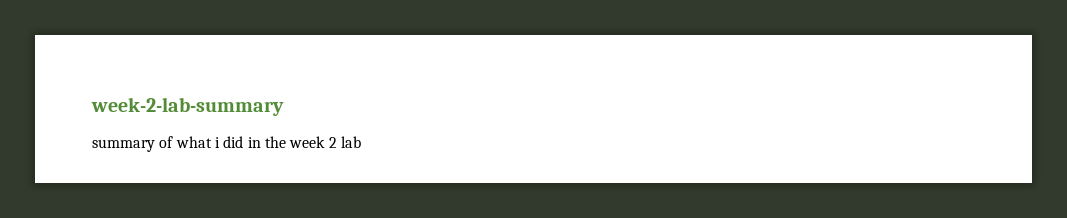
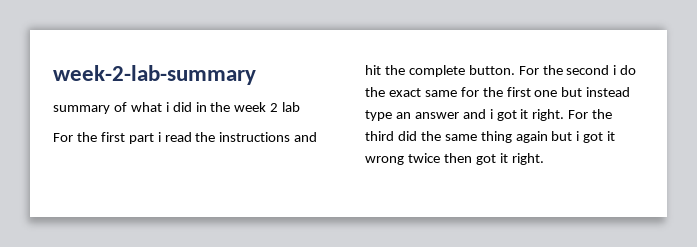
(361, 142) none -> [53,132,318,144] [365,65,637,77] [365,87,631,97] [365,109,613,121] [365,131,616,143] [365,153,544,165] // For the first part i read the instructions and hit the complete button. For the second i do the exact same for the first one but instead type an answer and i got it right. For the third did the same thing again but i got it wrong twice then got it right.

